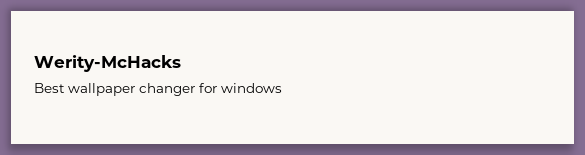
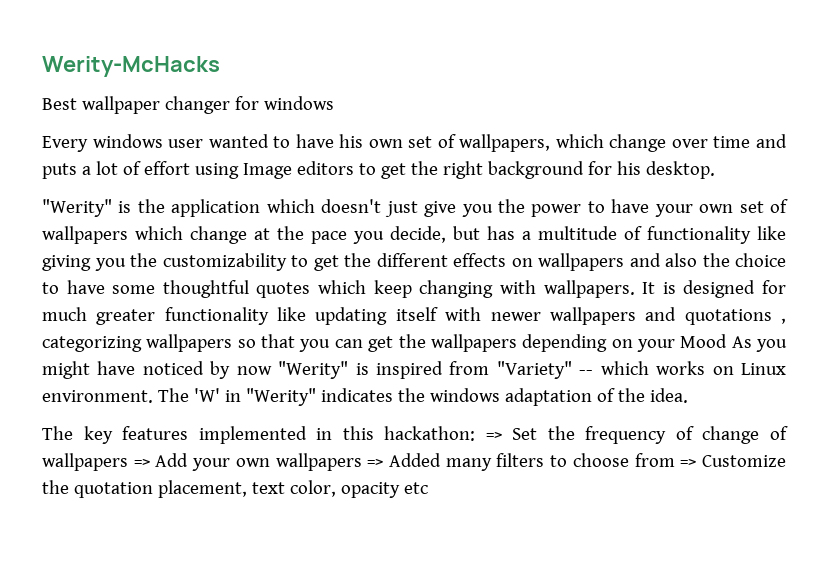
(282, 88) none -> [42,134,787,152] [42,161,715,179] [42,199,788,217] [42,226,786,244] [42,253,786,271] [42,280,786,298] [42,307,787,325] [42,334,788,352] [42,361,787,379] [42,388,688,406] [42,426,788,444] [42,453,786,471] [42,480,428,498] // Every windows user wanted to have his own set of wallpapers, which change over time and puts a lot of effort using Image editors to get the right background for his desktop. // "Werity" is the application which doesn't just give you the power to have your own set of wallpapers which change at the pace you decide, but has a multitude of functionality like giving you the customizability to get the different effects on wallpapers and also the choice to have some thoughtful quotes which keep changing with wallpapers. It is designed for much greater functionality like updating itself with newer wallpapers and quotations , categorizing wallpapers so that you can get the wallpapers depending on your Mood As you might have noticed by now "Werity" is inspired from "Variety" -- which works on Linux environment. The 'W' in "Werity" indicates the windows adaptation of the idea. // The key features implemented in this hackathon: => Set the frequency of change of wallpapers => Add your own wallpapers => Added many filters to choose from => Customize the quotation placement, text color, opacity etc

